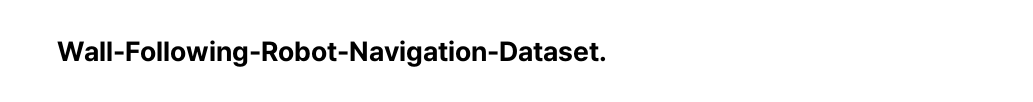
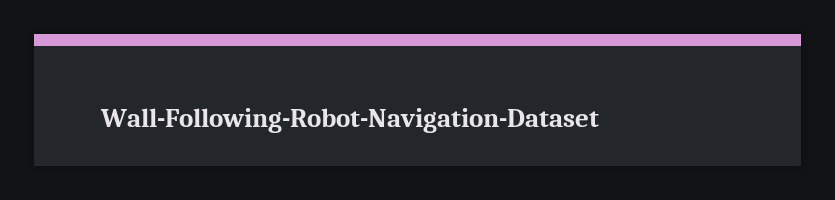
[57,40,607,67] Wall-Following-Robot-Navigation-Dataset. -> [100,108,599,133] Wall-Following-Robot-Navigation-Dataset

